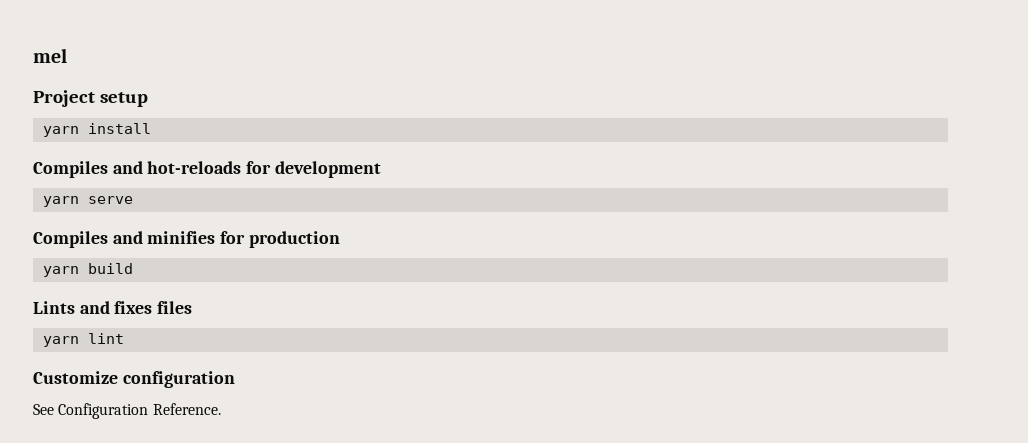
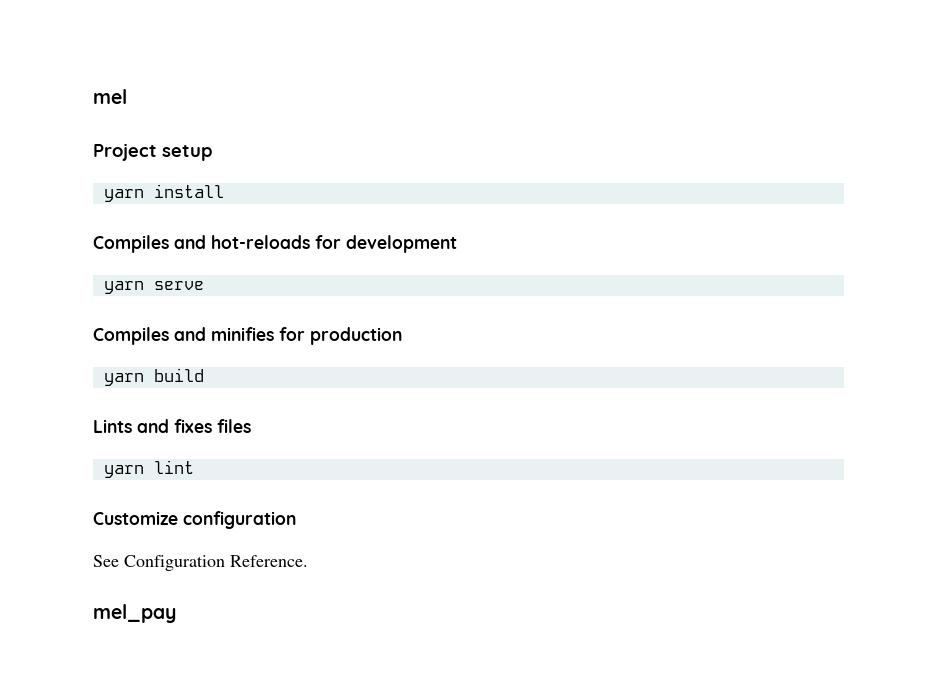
(221, 409) none -> [93,604,176,623] // mel_pay

